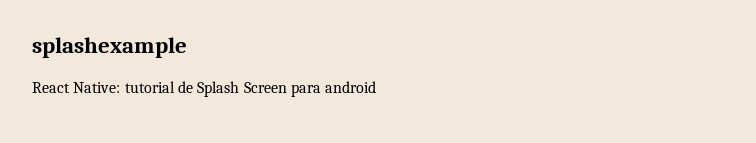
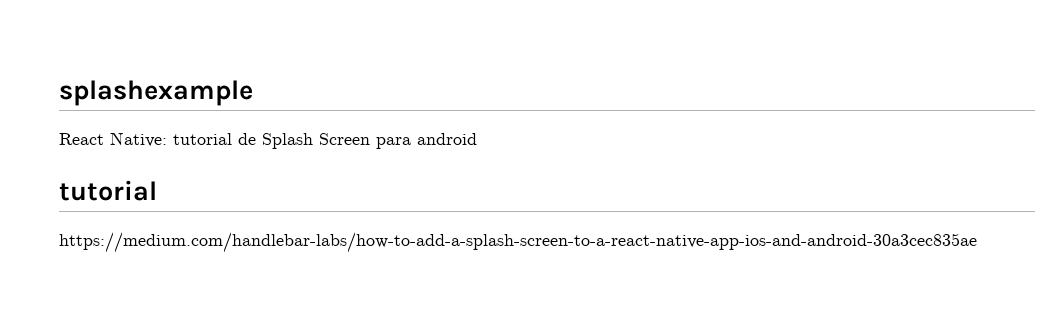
(377, 87) none -> [59,180,157,201] [59,232,977,253] // tutorial // https://medium.com/handlebar-labs/how-to-add-a-splash-screen-to-a-react-native-app-ios-and-android-30a3cec835ae

